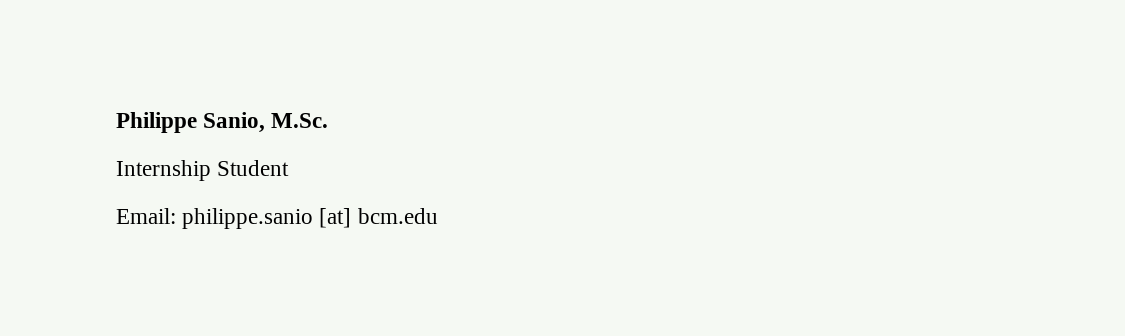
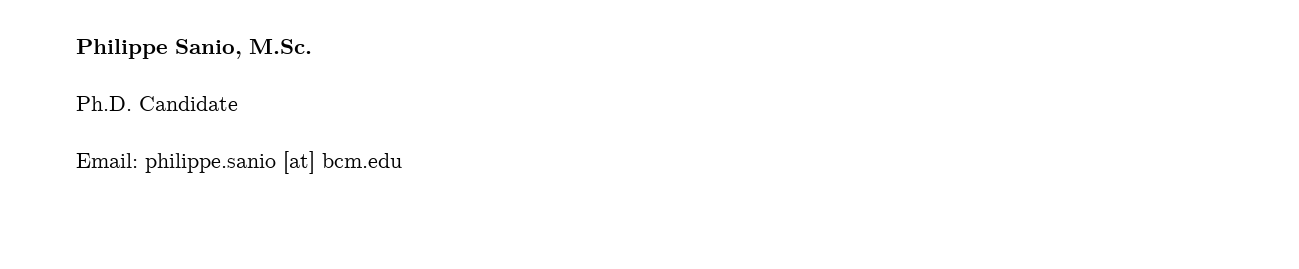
[116,160,290,181] Internship Student -> [76,96,238,111] Ph.D. Candidate

